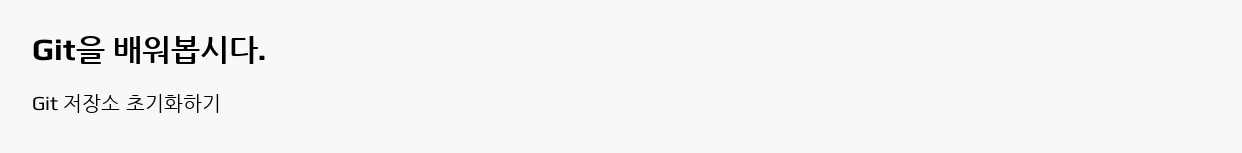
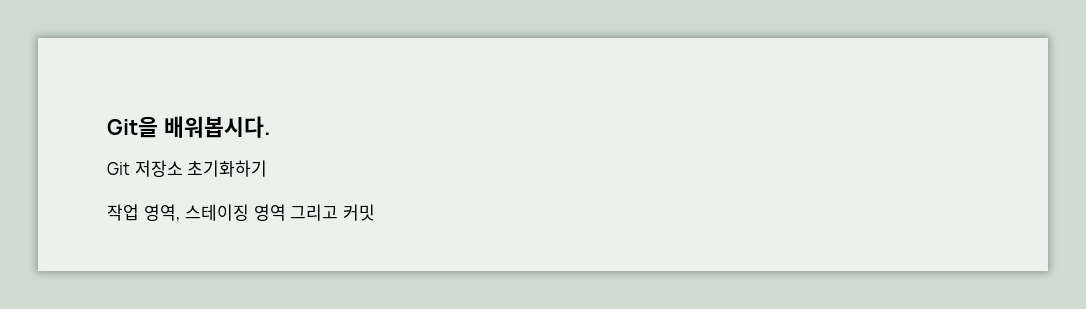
(221, 103) none -> [107,204,375,221] // 작업 영역, 스테이징 영역 그리고 커밋

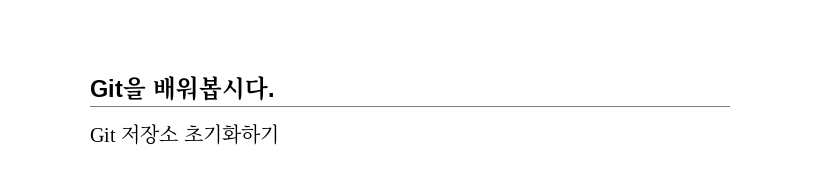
[107,204,375,221] // 작업 영역, 스테이징 영역 그리고 커밋 -> (279, 134) none

